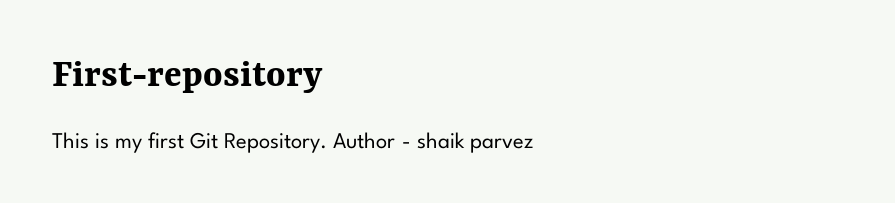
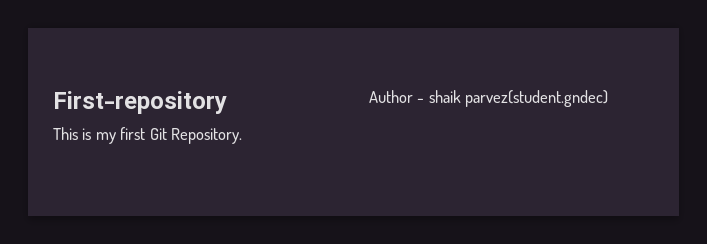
(328, 143) none -> (243, 136) //
[469,138,533,153] parvez -> [465,90,609,107] parvez(student.gndec)

